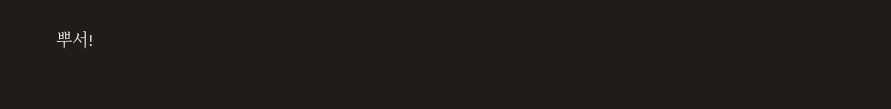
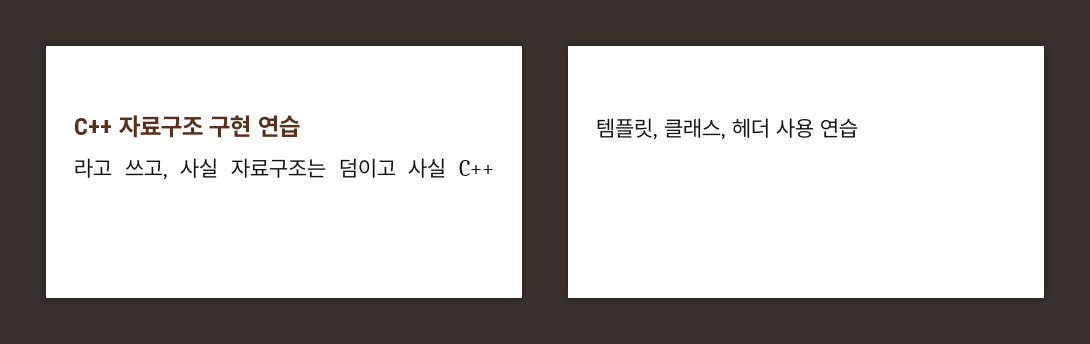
[56,30,94,49] 뿌서! -> [74,115,300,138] [74,158,495,180] [596,118,858,140] C++ 자료구조 구현 연습 // 라고 쓰고, 사실 자료구조는 덤이고 사실 C++ 템플릿, 클래스, 헤더 사용 연습

